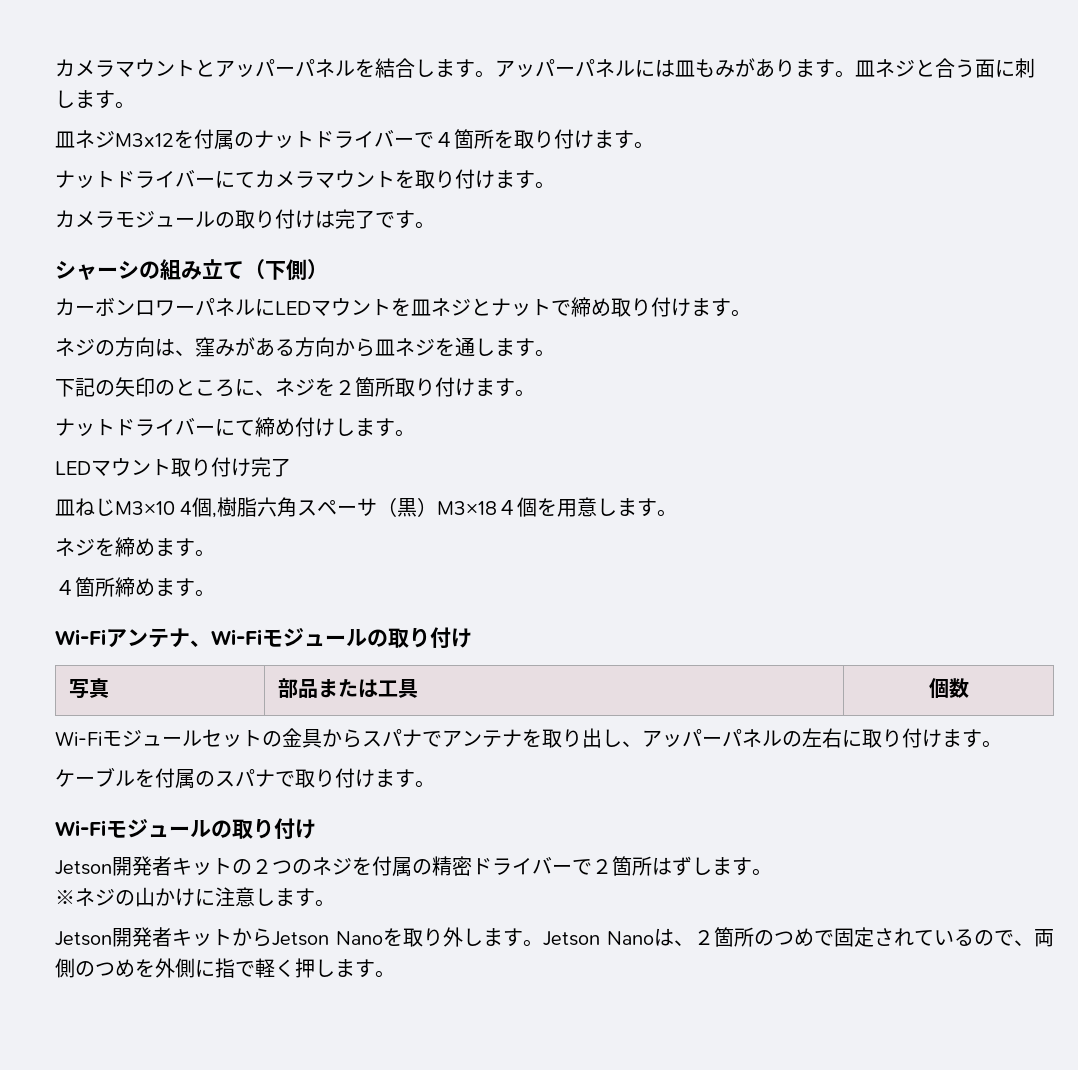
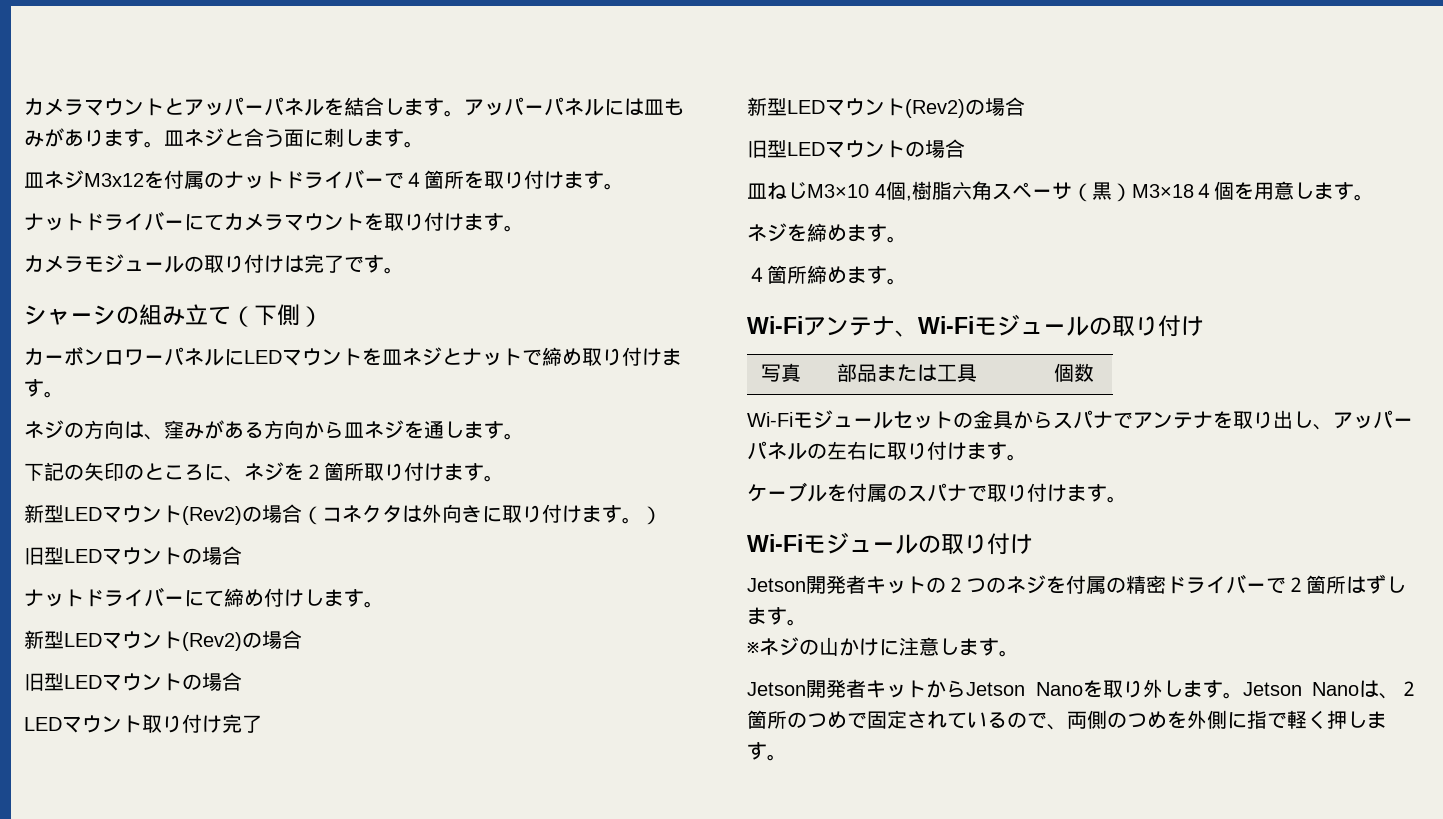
(535, 393) none -> [24,504,662,525] [24,546,242,565] // 新型LEDマウント(Rev2)の場合（コネクタは外向きに取り付けます。） // 旧型LEDマウントの場合
(415, 433) none -> [24,630,302,651] [24,672,242,691] // 新型LEDマウント(Rev2)の場合 // 旧型LEDマウントの場合
(291, 467) none -> [747,97,1025,118] [747,139,965,158] // 新型LEDマウント(Rev2)の場合 // 旧型LEDマウントの場合

